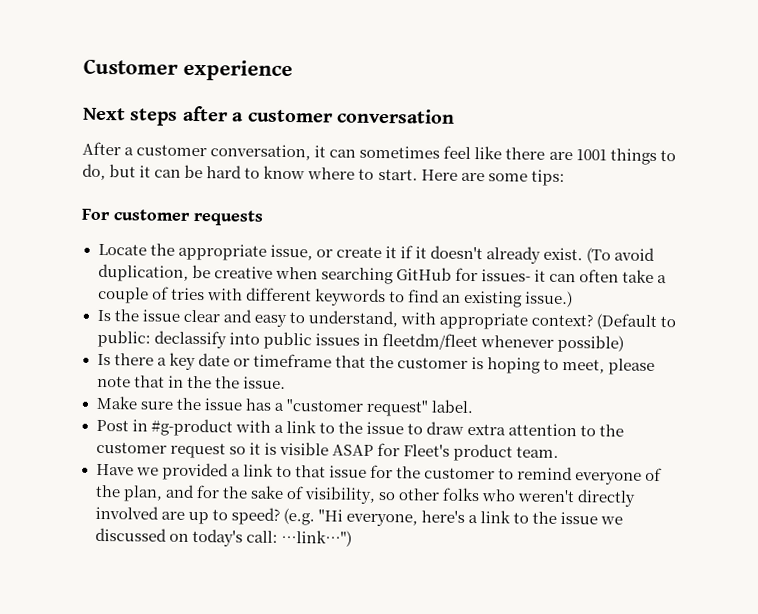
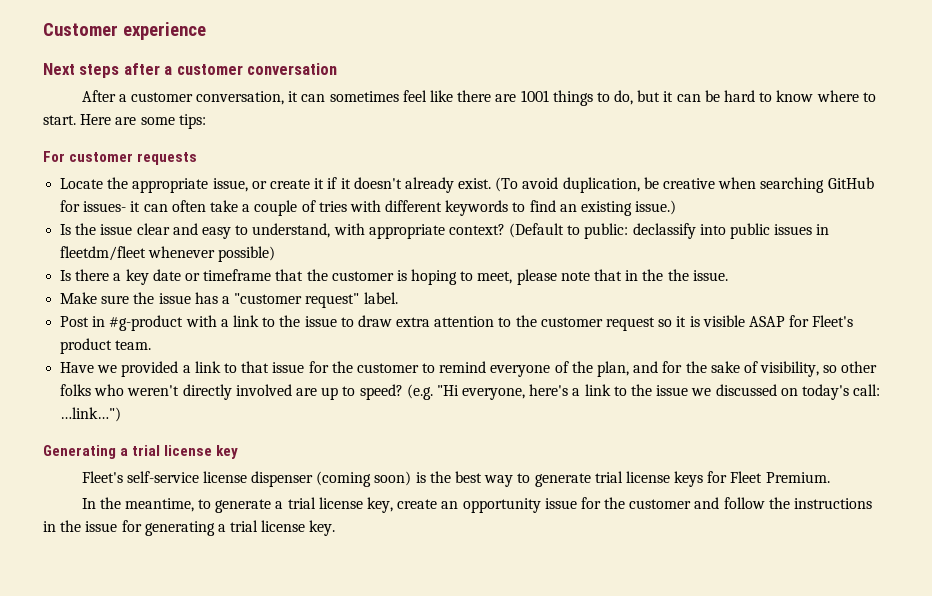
(352, 538) none -> [43,445,239,459] [81,471,830,487] [81,497,873,513] [43,520,336,536] // Generating a trial license key // Fleet's self-service license dispenser (coming soon) is the best way to generate trial license keys for Fleet Premium. // In the meantime, to generate a trial license key, create an opportunity issue for the customer and follow the instructions in the issue for generating a trial license key.

